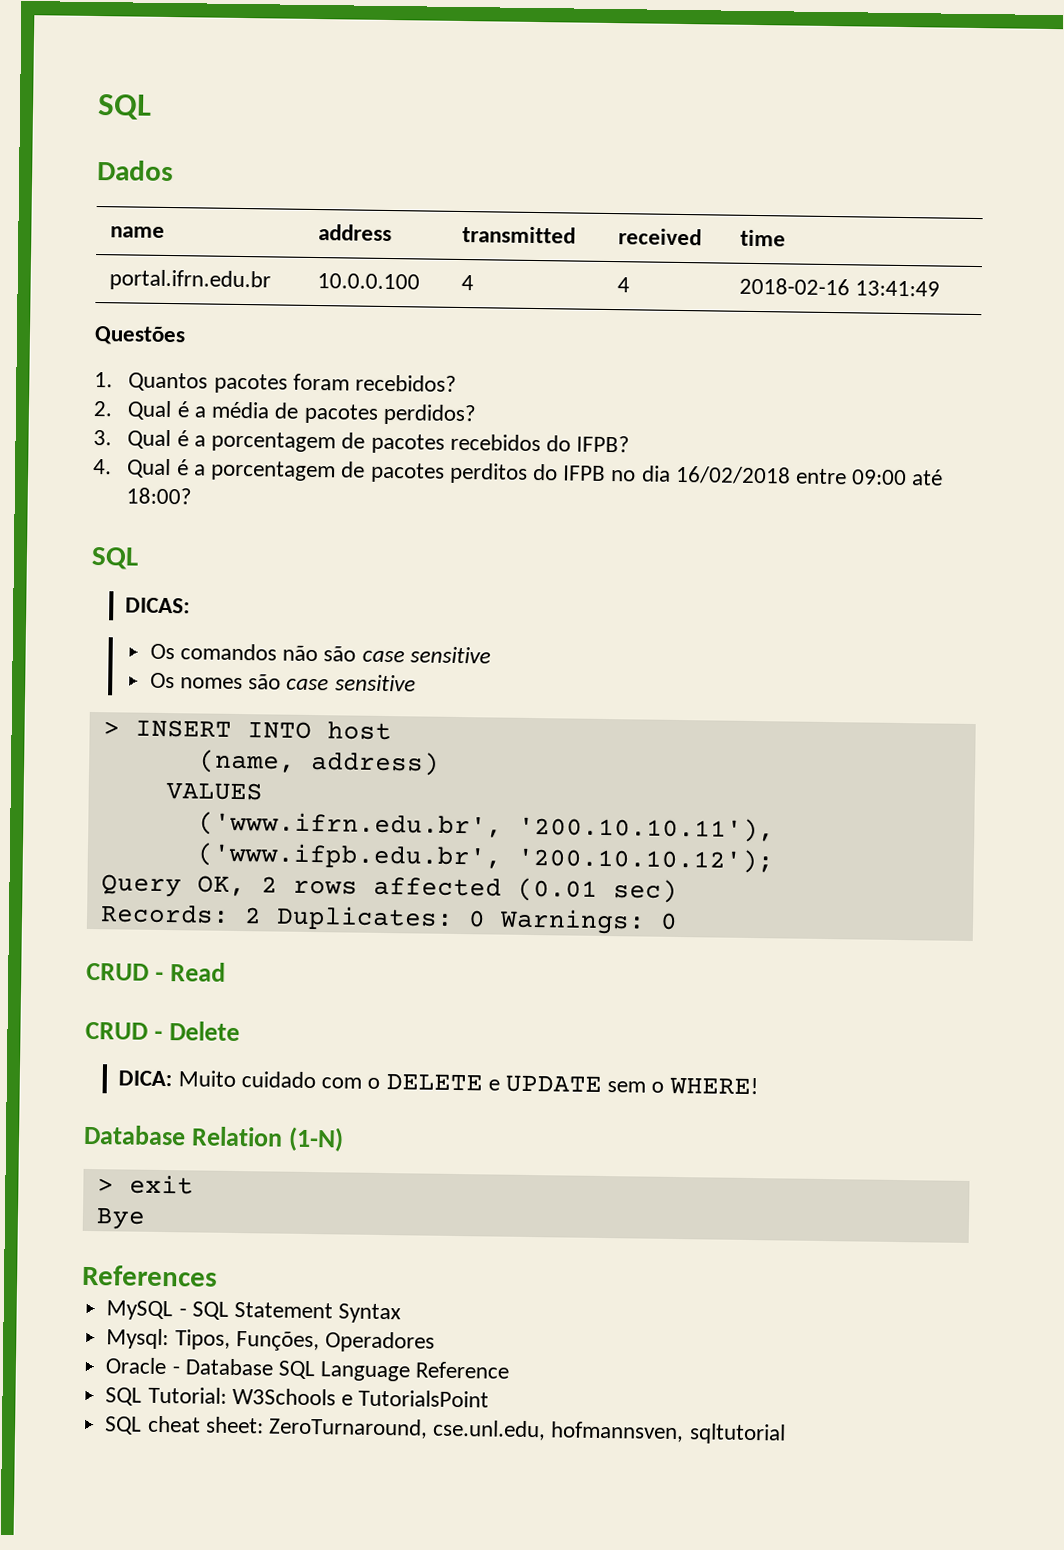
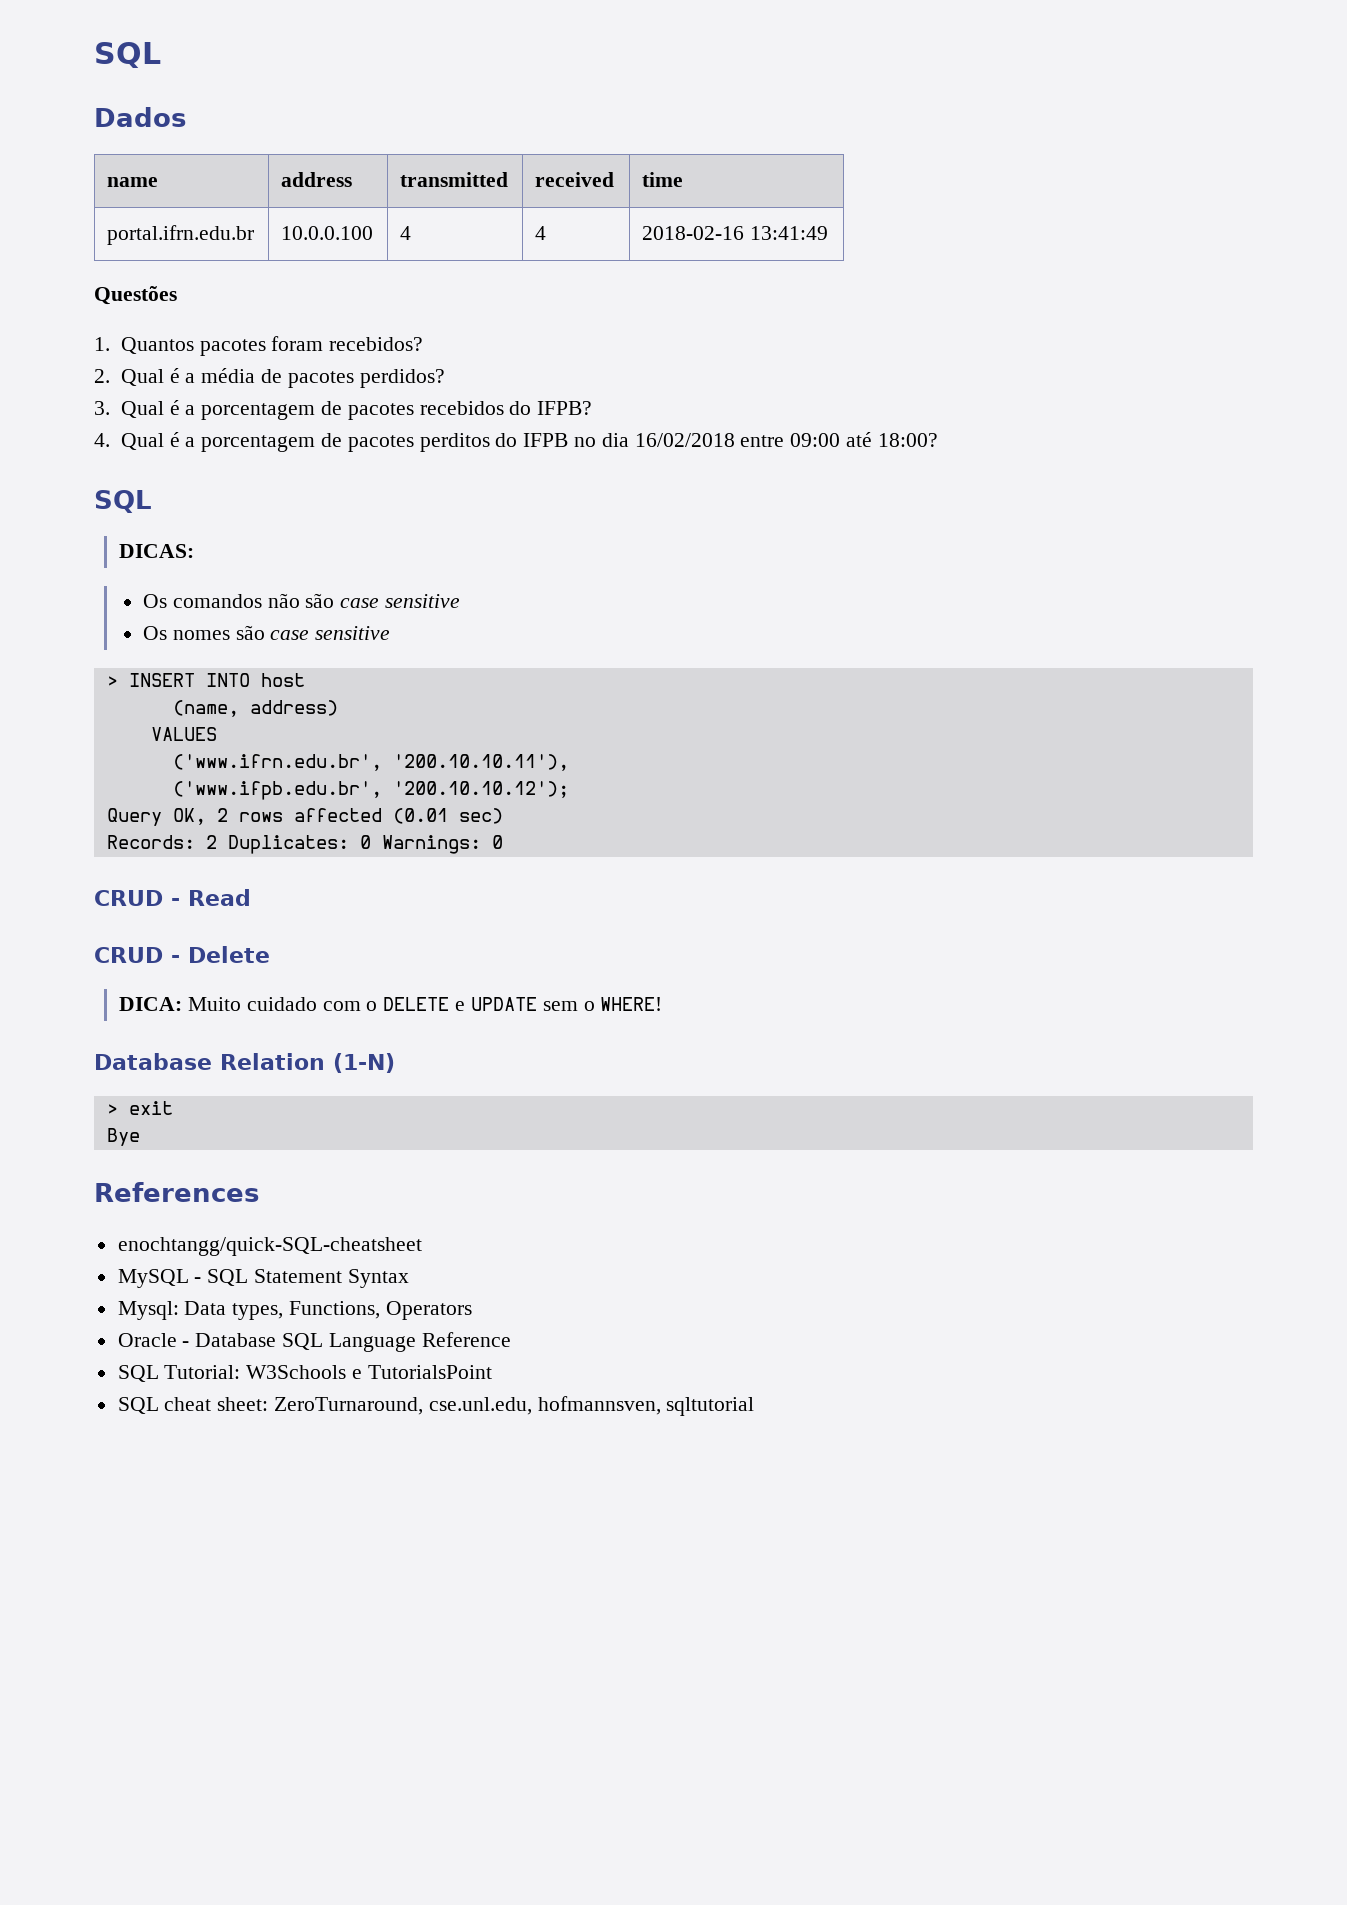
(218, 1275) none -> [117,1237,422,1256] // enochtangg/quick-SQL-cheatsheet
[174,1329,435,1353] Tipos, Funções, Operadores -> [184,1301,472,1320] Data types, Functions, Operators

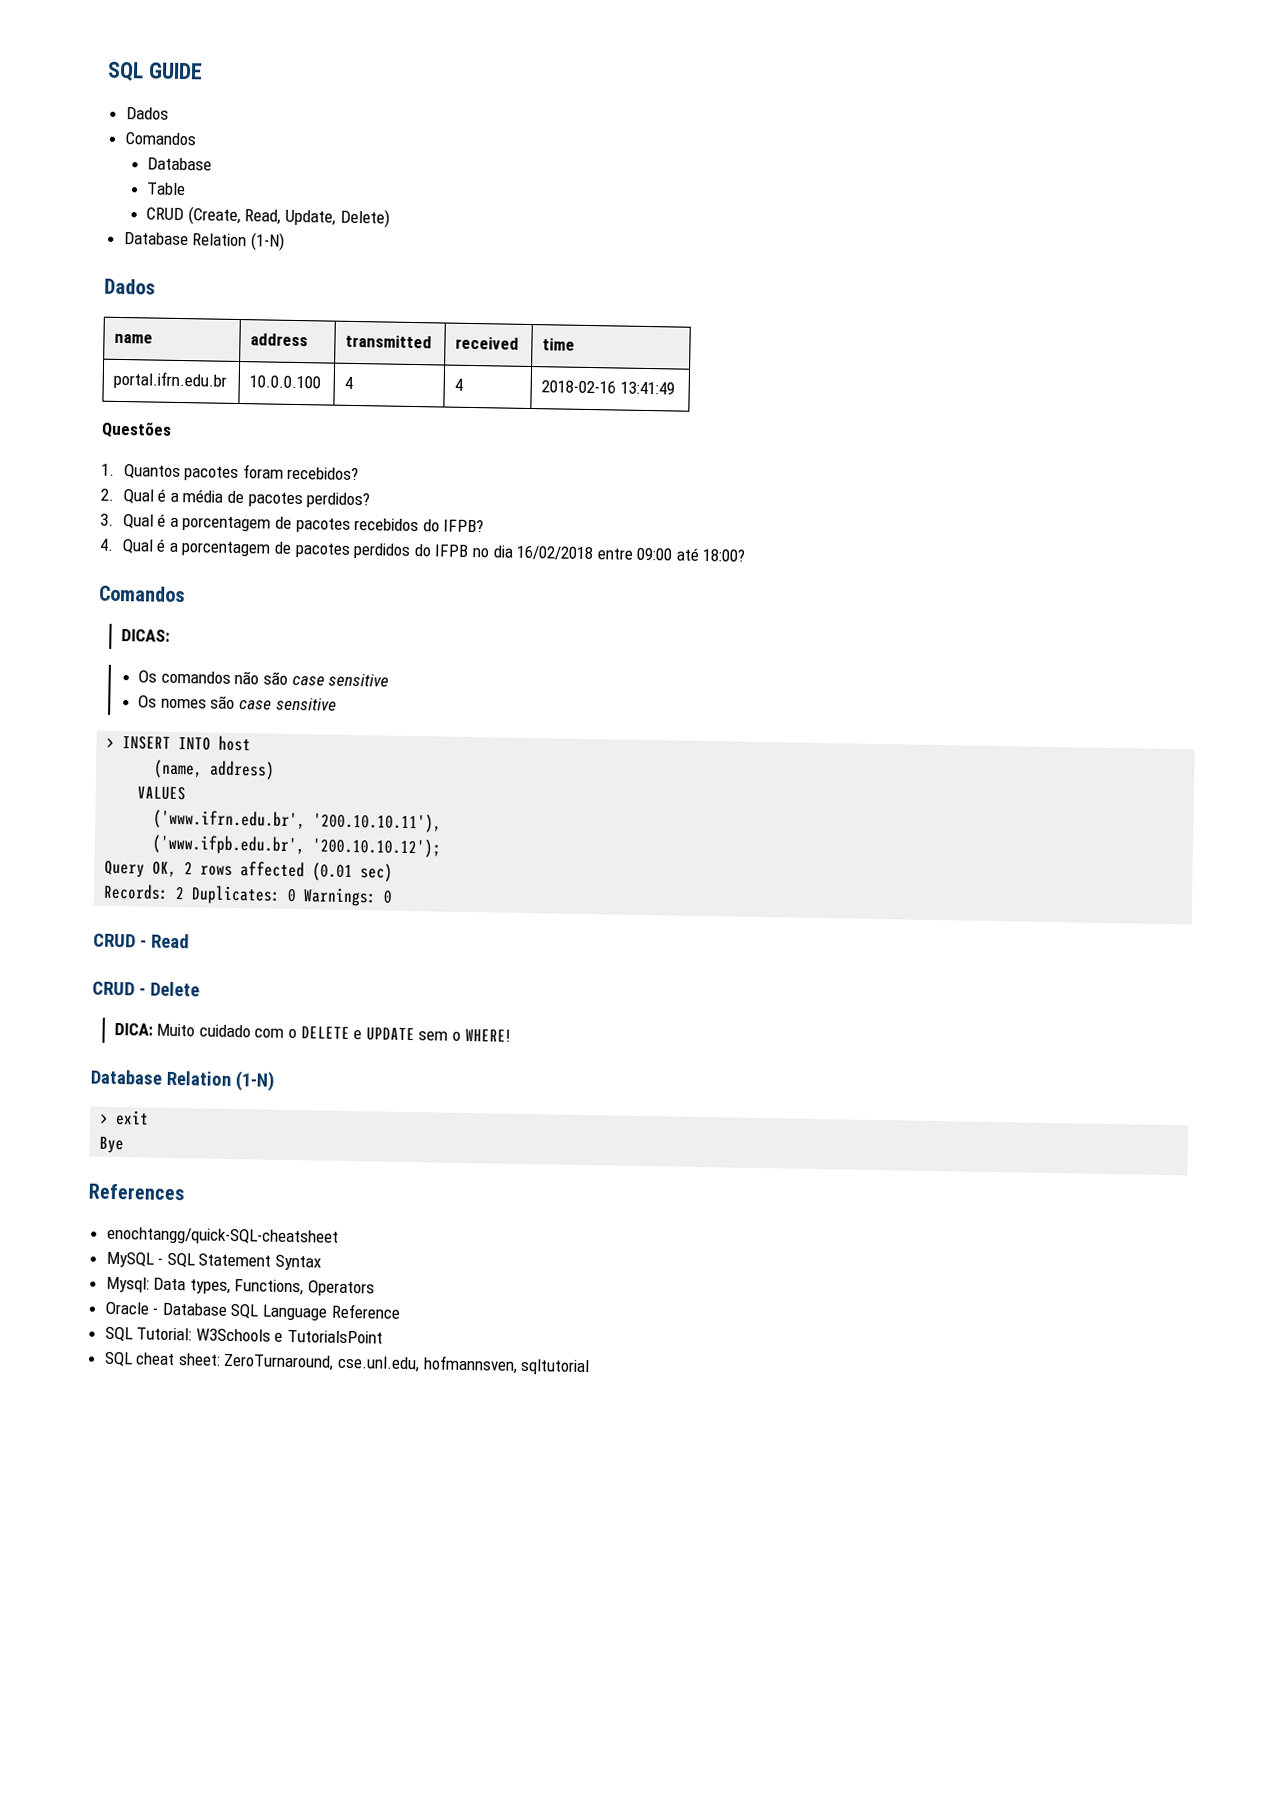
[94,42,161,68] SQL -> [107,61,203,82] [125,107,169,120] [124,132,197,146] [147,157,213,171] [146,182,187,196] [146,206,390,228] [123,232,285,251] SQL GUIDE // Dados // Comandos // Database // Table // CRUD (Create, Read, Update, Delete) // Database Relation (1-N)
[419,433,490,452] perditos -> [353,543,412,559] perdidos
[94,490,152,513] SQL -> [98,585,186,603] Comandos

